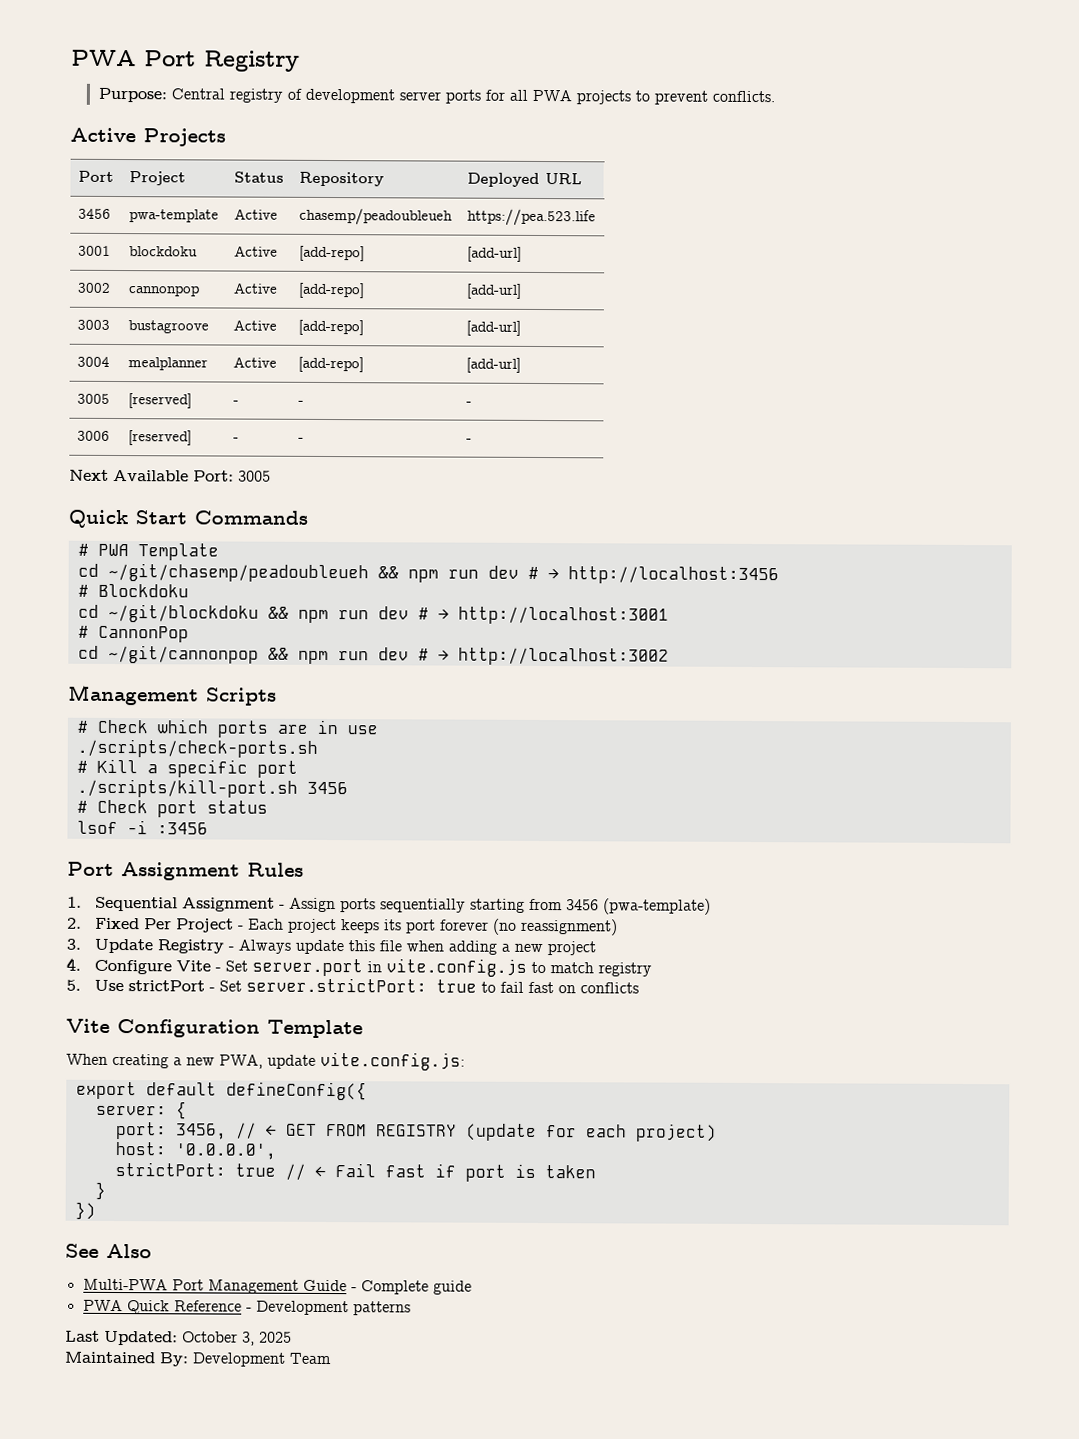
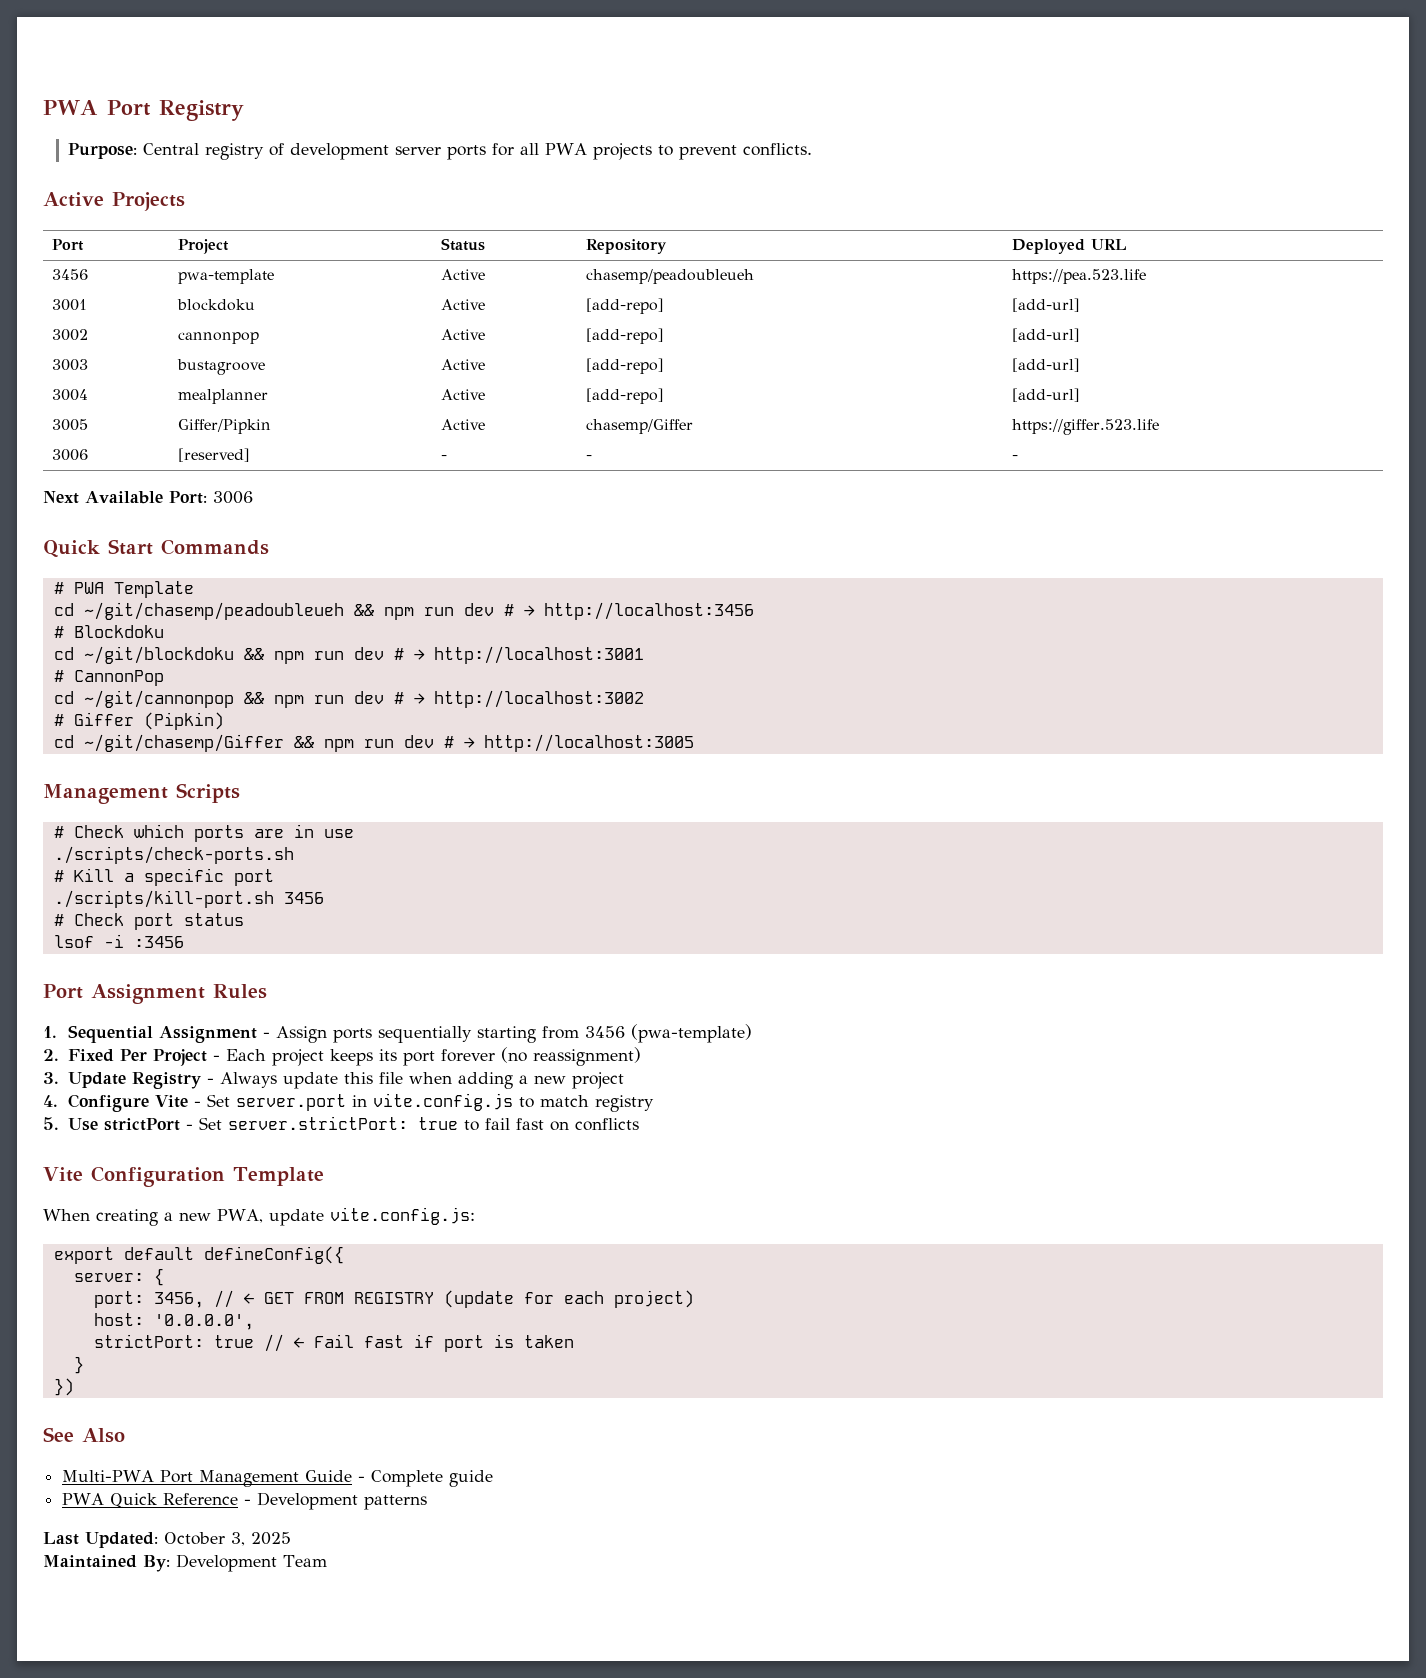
[127,393,192,409] [232,400,239,405] [297,400,304,405] [465,401,472,406] [reserved] | - | - | - -> [178,419,272,434] [441,419,486,430] [586,419,694,434] [1012,419,1160,435] Giffer/Pipkin | Active | chasemp/Giffer | https://giffer.523.life
[238,470,271,482] 3005 -> [212,491,253,504] 3006
(669, 656) none -> [53,712,224,730] [53,734,694,752] // # Giffer (Pipkin) // cd ~/git/chasemp/Giffer && npm run dev # → http://localhost:3005

